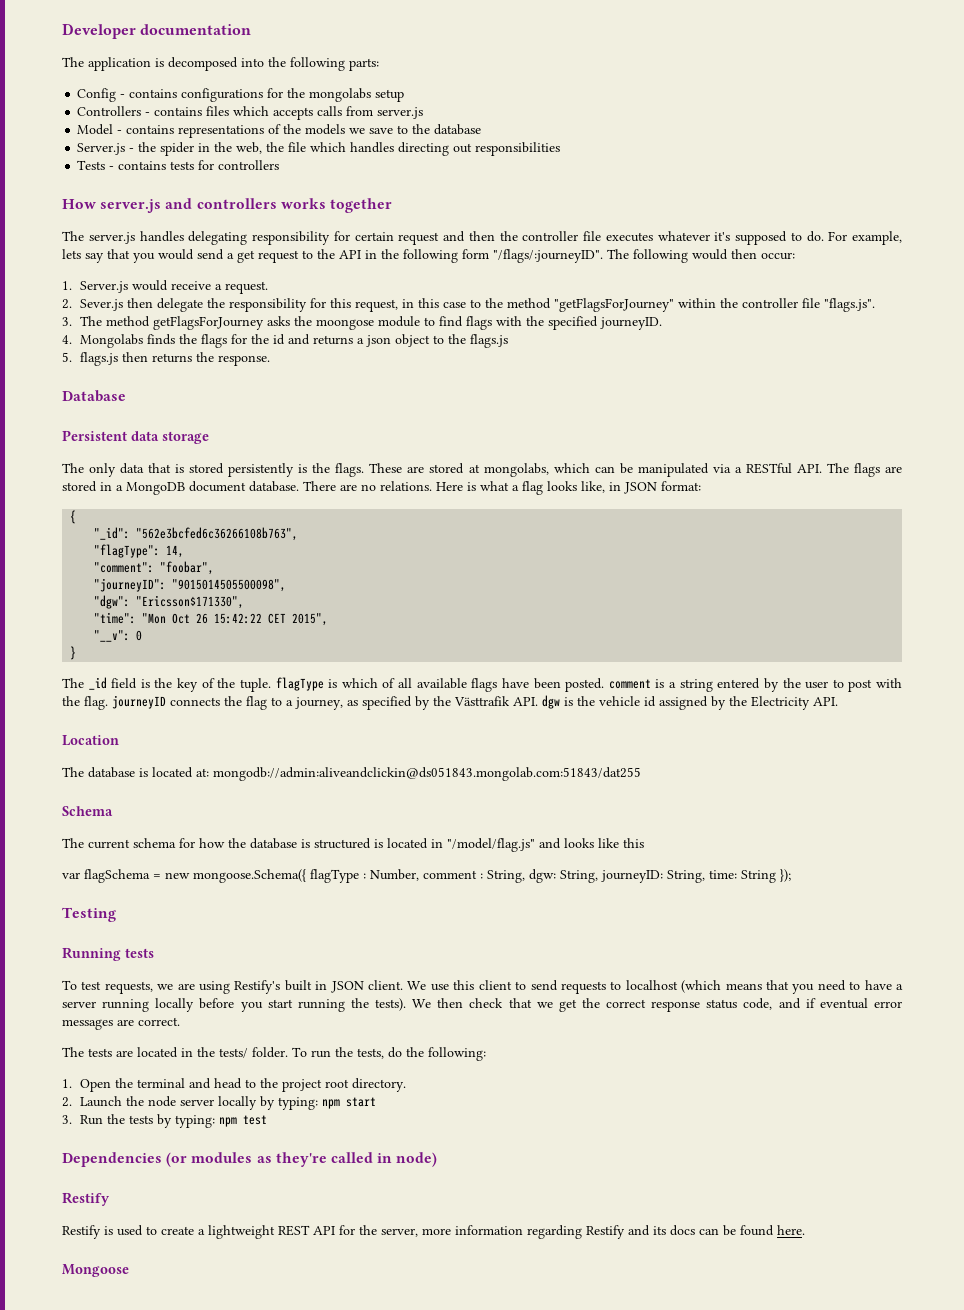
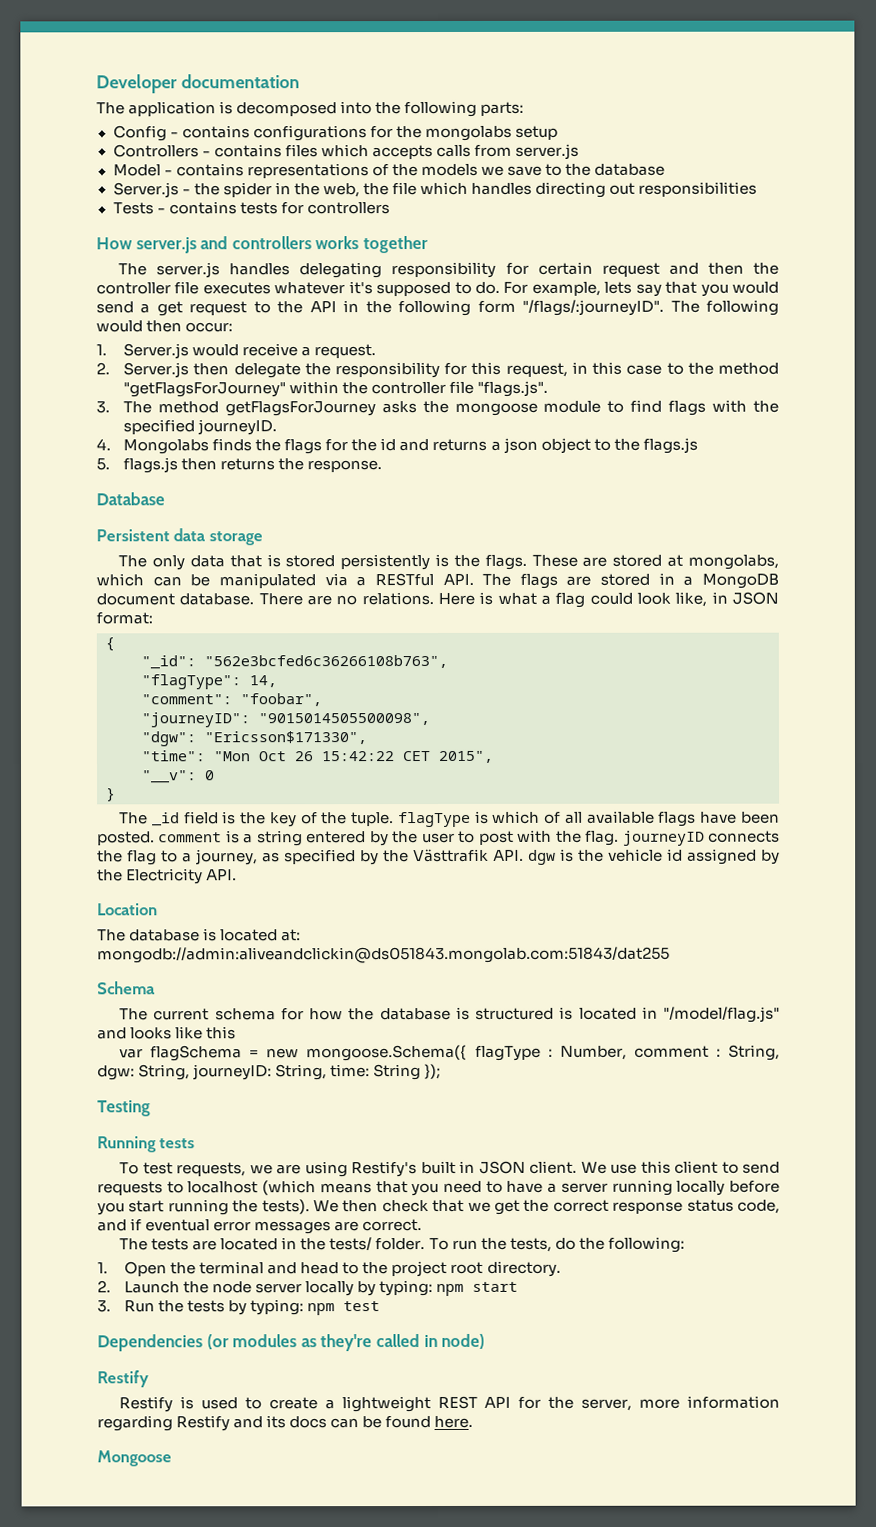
[80,299,124,311] Sever.js -> [123,362,190,379] Server.js
[316,319,375,330] moongose -> [454,402,538,416] mongoose
[547,481,577,491] looks -> [589,592,671,605] could look

